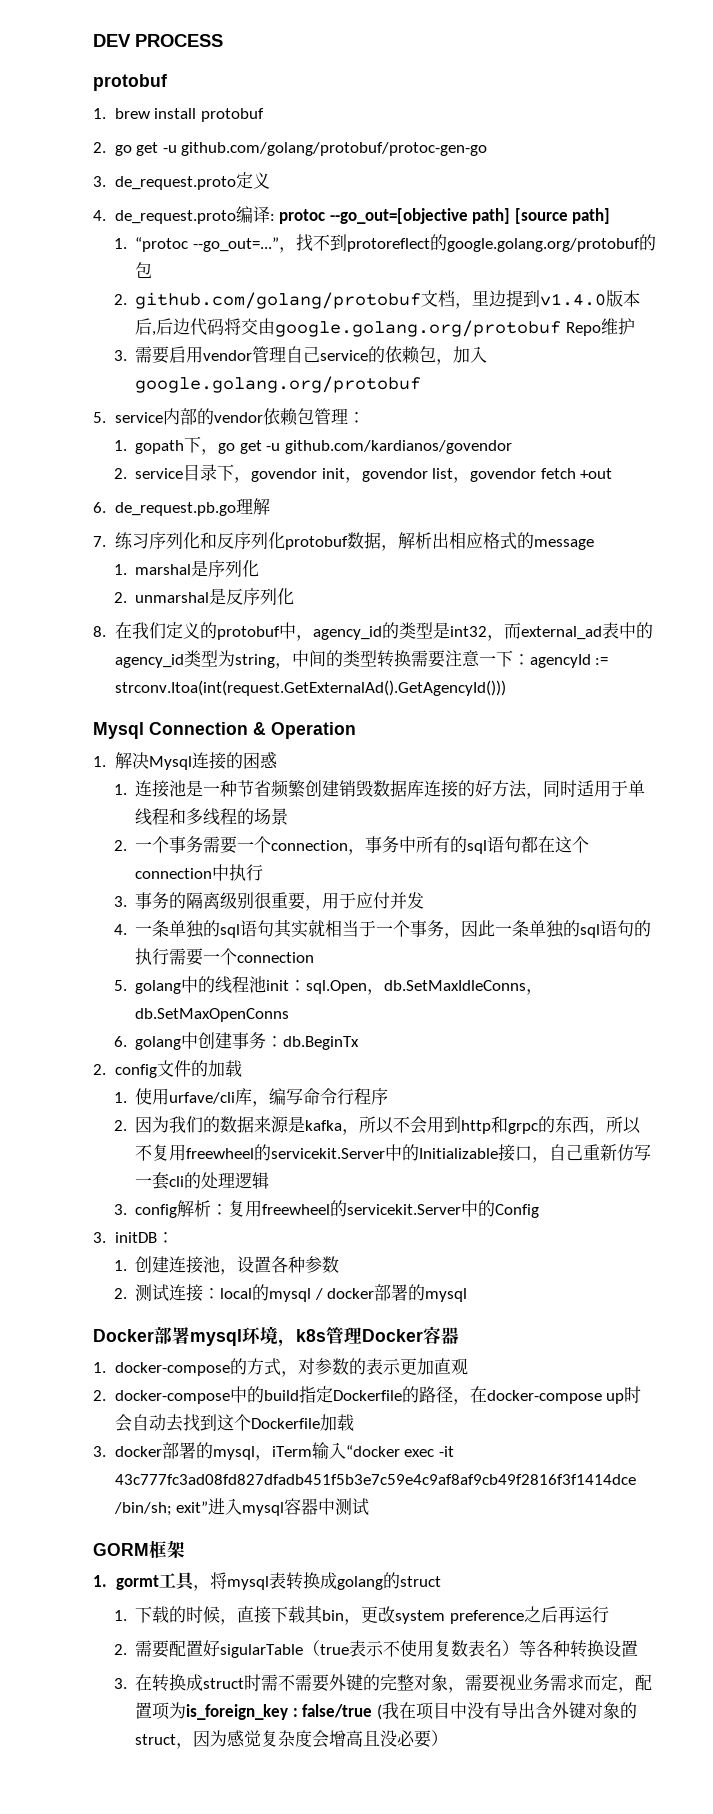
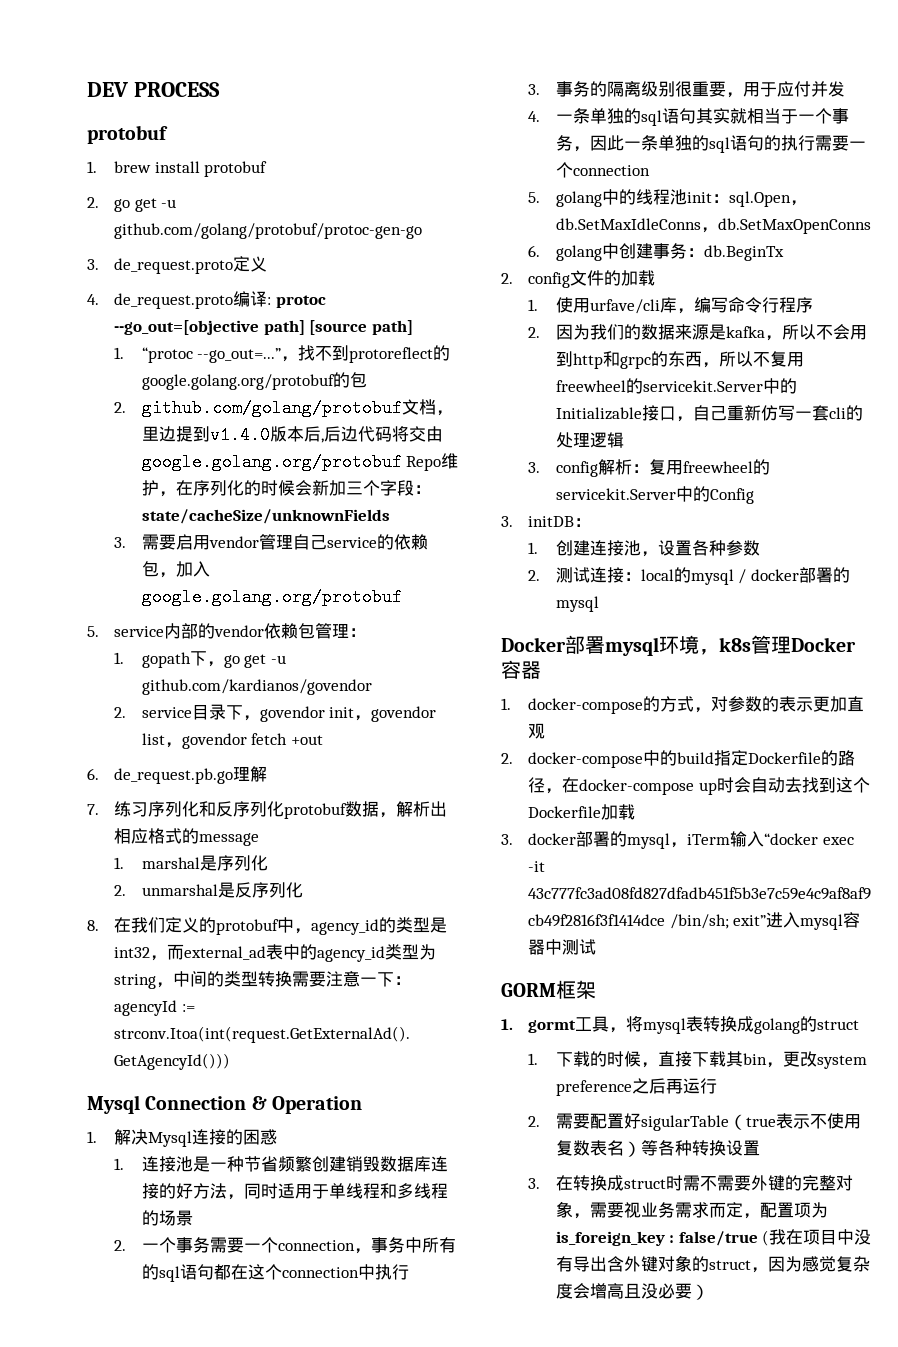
(635, 326) none -> [158,480,431,497] [141,509,390,524] ，在序列化的时候会新加三个字段：state/cacheSize/unknownFields

